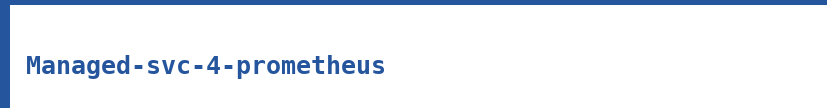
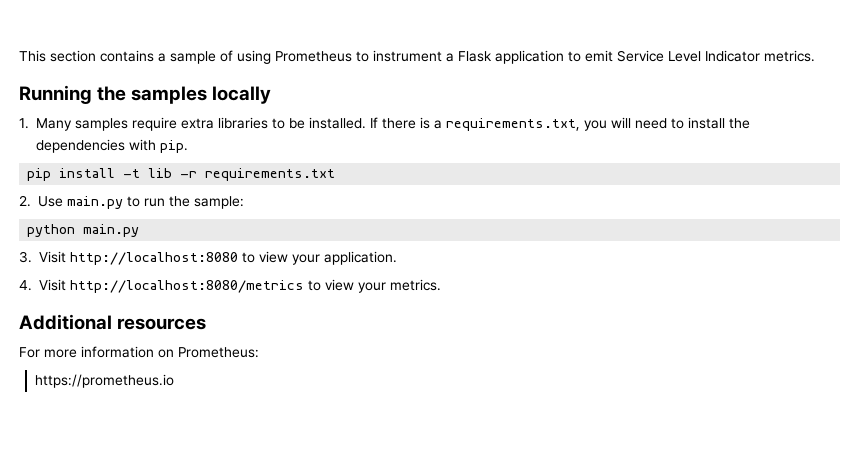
[26,55,386,79] Managed-svc-4-prometheus -> [19,50,815,64] [19,85,272,104] [19,117,750,131] [36,139,188,153] [27,168,336,181] [19,195,244,209] [27,224,140,237] [19,251,397,265] [19,279,441,293] [19,314,207,330] [19,346,259,358] [34,374,174,388] This section contains a sample of using Prometheus to instrument a Flask application to emit Service Level Indicator metrics. // Running the samples locally // 1. Many samples require extra libraries to be installed. If there is a requirements.txt, you will need to install the dependencies with pip. // pip install -t lib -r requirements.txt // 2. Use main.py to run the sample: // python main.py // 3. Visit http://localhost:8080 to view your application. // 4. Visit http://localhost:8080/metrics to view your metrics. // Additional resources // For more information on Prometheus: // https://prometheus.io

